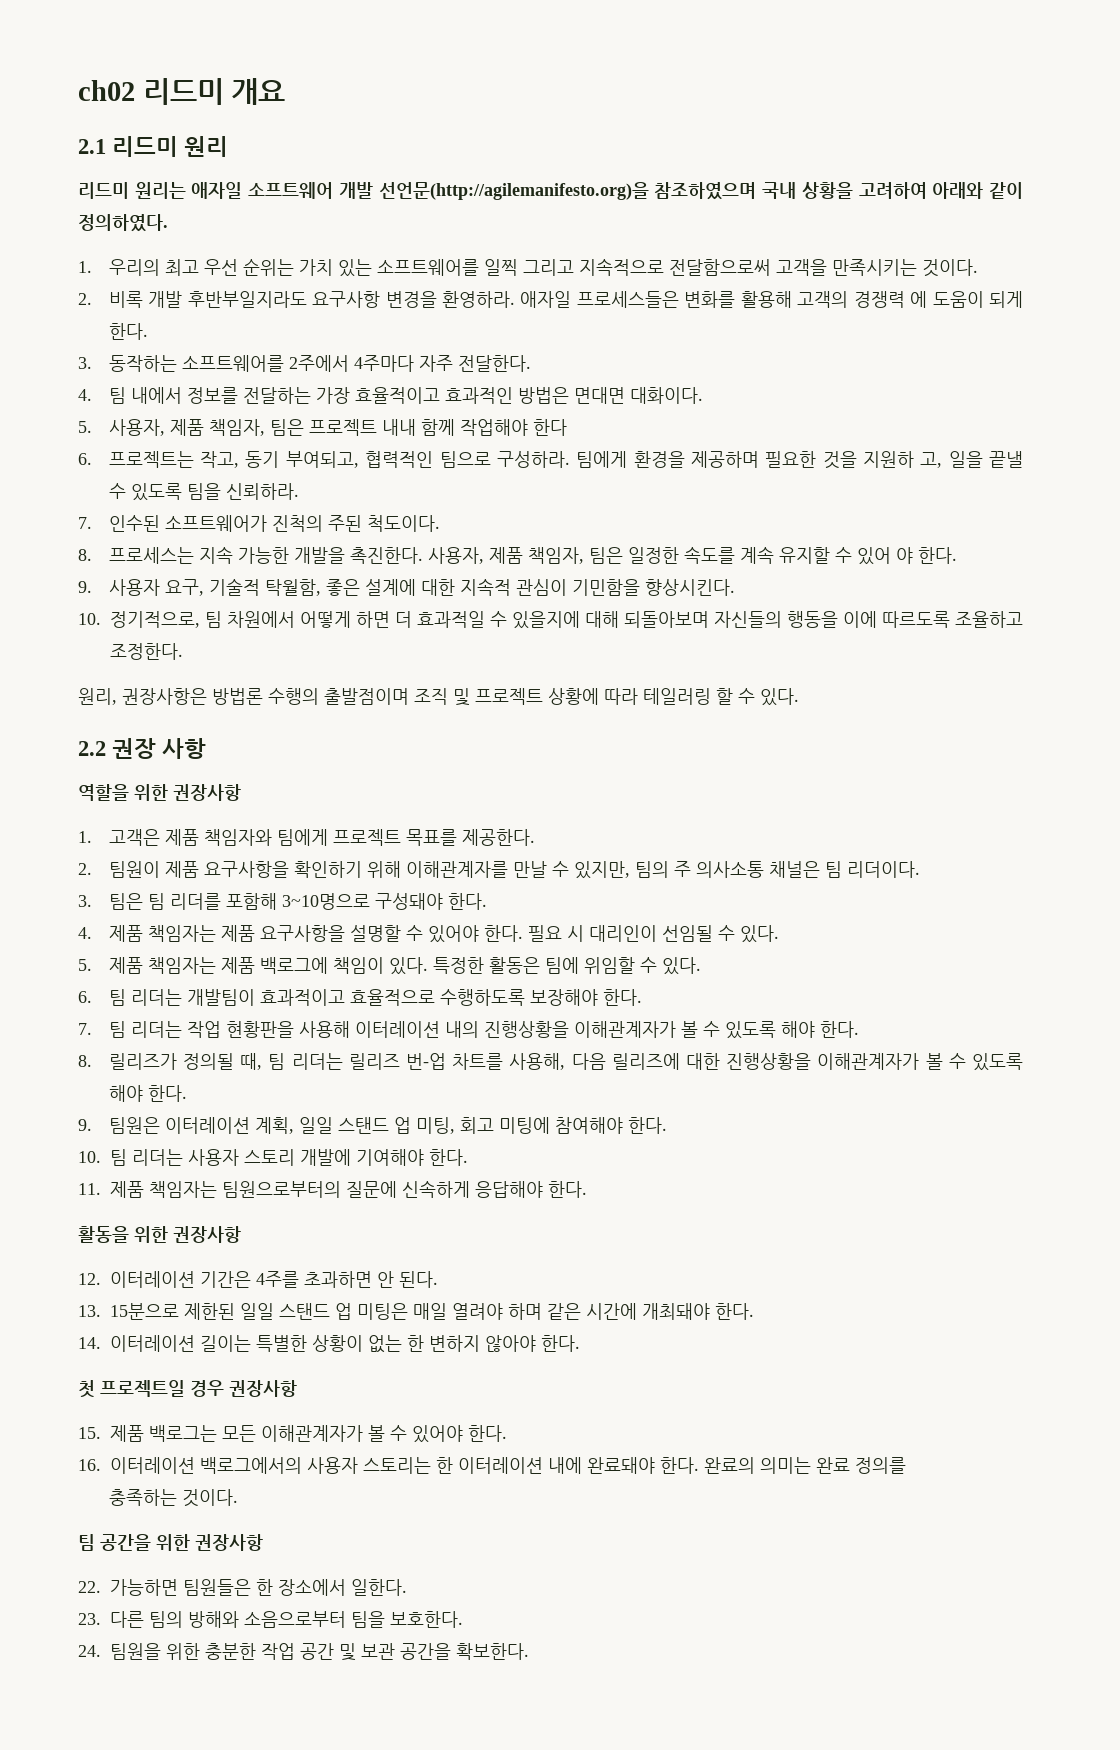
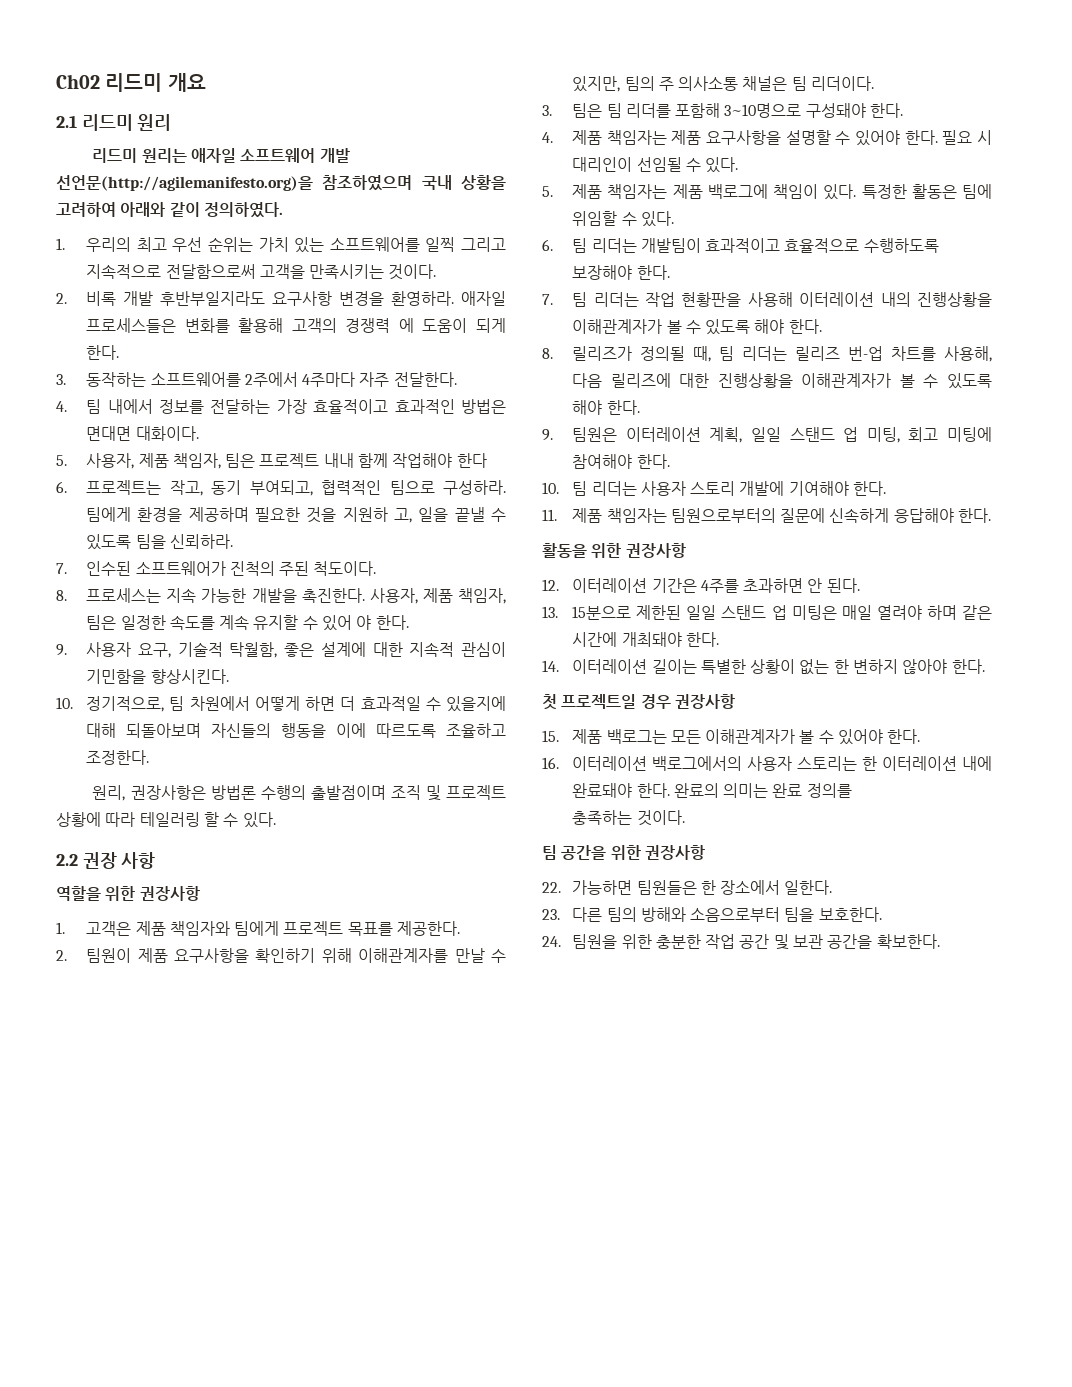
[78,80,135,101] ch02 -> [56,74,100,89] Ch02

